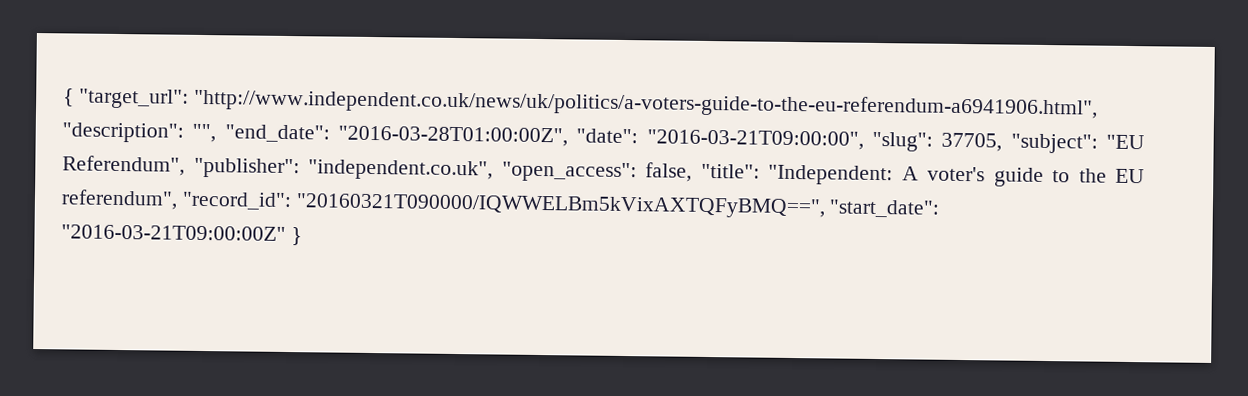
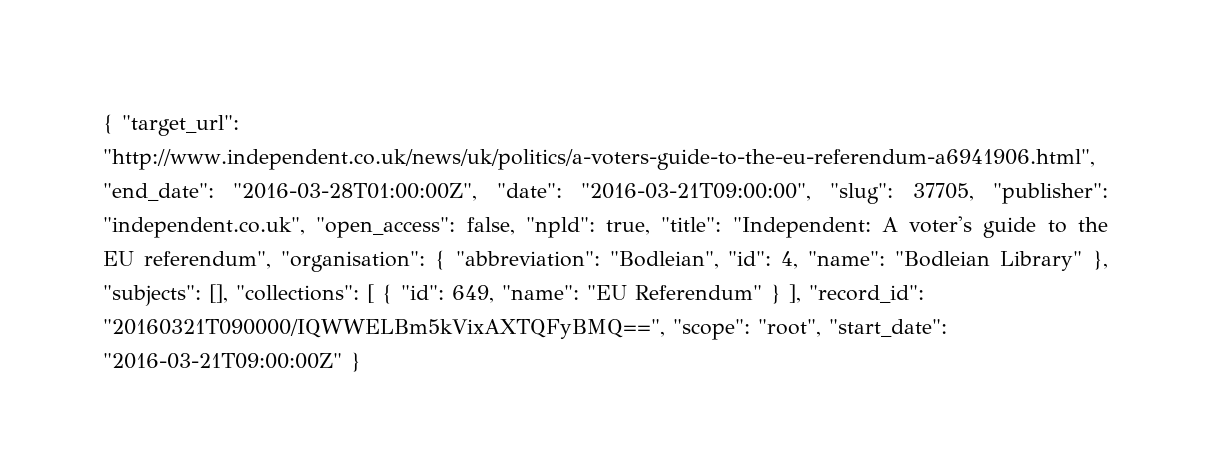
[62,122,217,143] "description": "", -> (1095, 159) none
[1010,133,1145,154] [62,155,185,176] "subject": "EU Referendum", -> (974, 192) none
(692, 172) none -> [525,217,651,238] "npld": true,
[181,191,825,219] "record_id": "20160321T090000/IQWWELBm5kVixAXTQFyBMQ==", -> [280,250,1108,272] [103,284,924,306] [103,319,821,340] "organisation": { "abbreviation": "Bodleian", "id": 4, "name": "Bodleian Library" }, "subjects": [], "collections": [ { "id": 649, "name": "EU Referendum" } ], "record_id": "20160321T090000/IQWWELBm5kVixAXTQFyBMQ==", "scope": "root",

